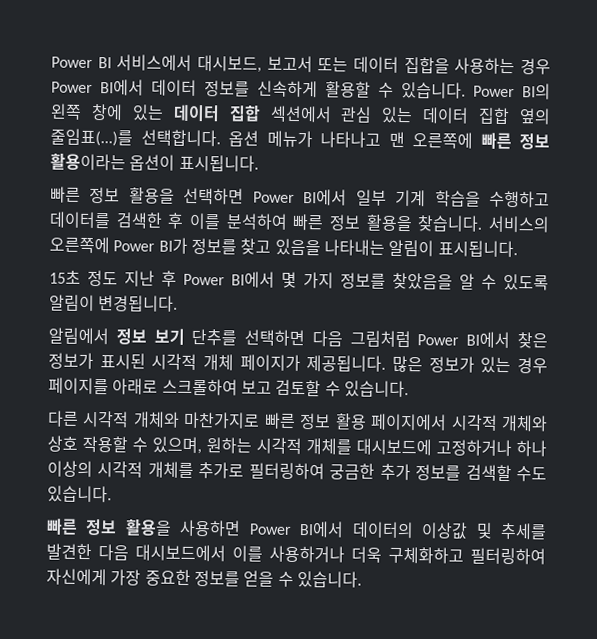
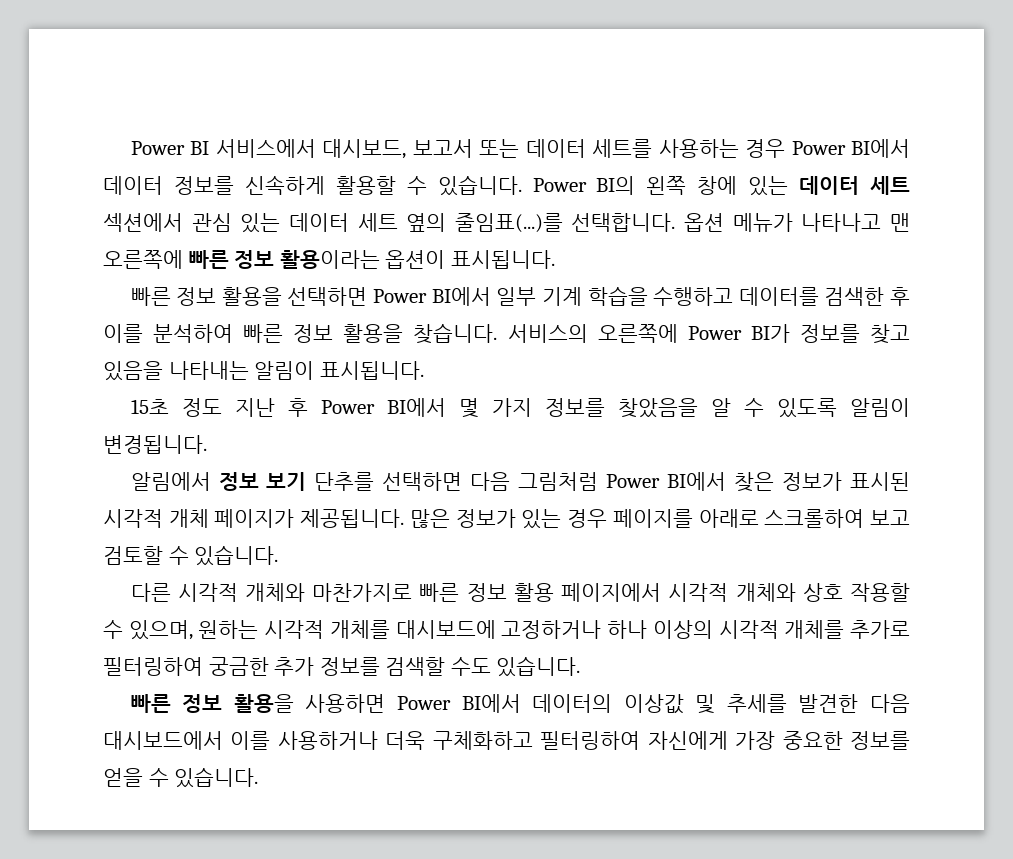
[403,56,450,74] 집합을 -> [592,139,653,158] 세트를
[228,105,261,122] 집합 -> [869,176,910,195] 세트
[478,107,511,125] 집합 -> [357,213,398,232] 세트

